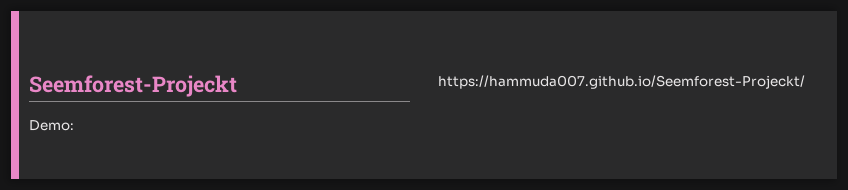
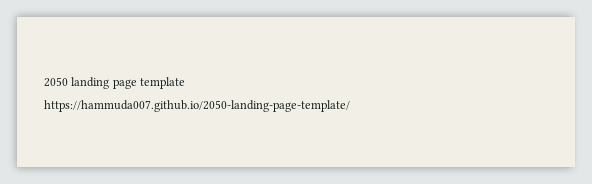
[29,75,237,97] [29,120,74,131] [438,75,805,89] Seemforest-Projeckt // Demo: https://hammuda007.github.io/Seemforest-Projeckt/ -> [44,77,186,89] [44,100,350,112] 2050 landing page template // https://hammuda007.github.io/2050-landing-page-template/

